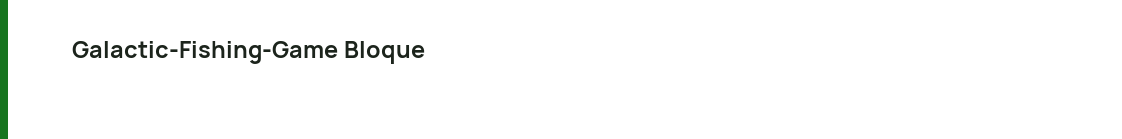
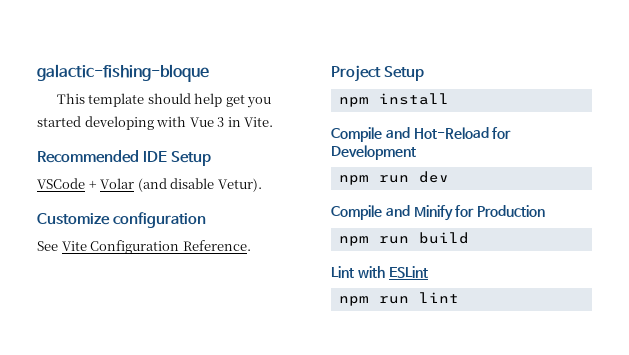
[72,41,426,64] Galactic-Fishing-Game Bloque -> [37,64,209,82] [56,93,272,108] [37,116,274,130] [37,150,211,166] [37,178,262,192] [37,212,206,228] [37,240,251,254] [331,65,424,82] [338,93,449,107] [331,127,512,142] [331,145,416,160] [338,171,449,185] [331,205,546,221] [338,232,469,246] [331,266,428,278] [338,292,459,306] galactic-fishing-bloque // This template should help get you started developing with Vue 3 in Vite. // Recommended IDE Setup // VSCode + Volar (and disable Vetur). // Customize configuration // See Vite Configuration Reference. // Project Setup // npm install // Compile and Hot-Reload for Development // npm run dev // Compile and Minify for Production // npm run build // Lint with ESLint // npm run lint

